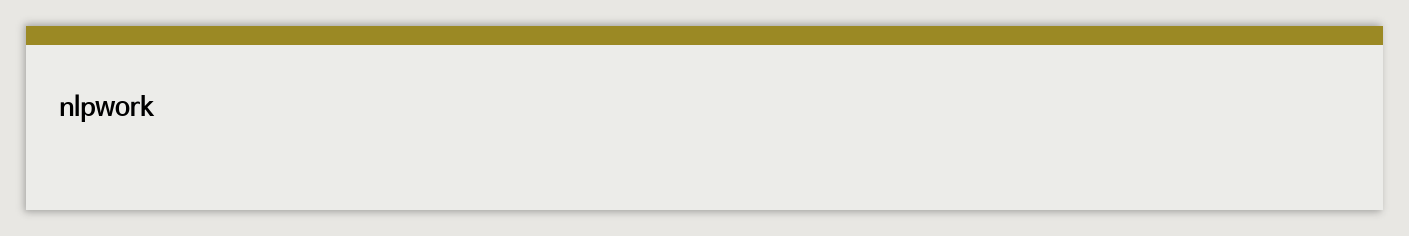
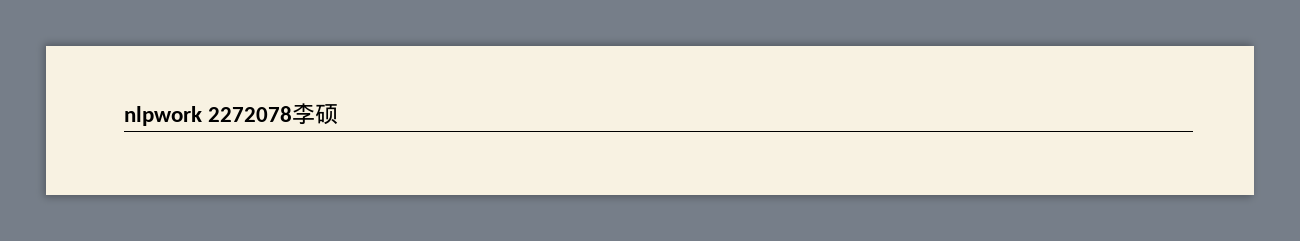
(155, 108) none -> [208,103,339,125] 2272078李硕

